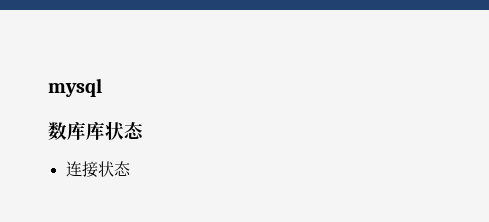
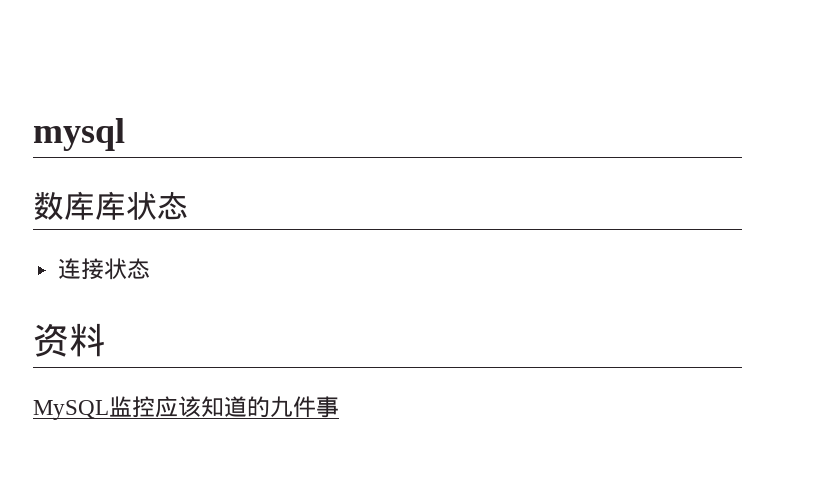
(131, 168) none -> [33,323,105,357] [33,396,339,420] // 资料 // MySQL监控应该知道的九件事

